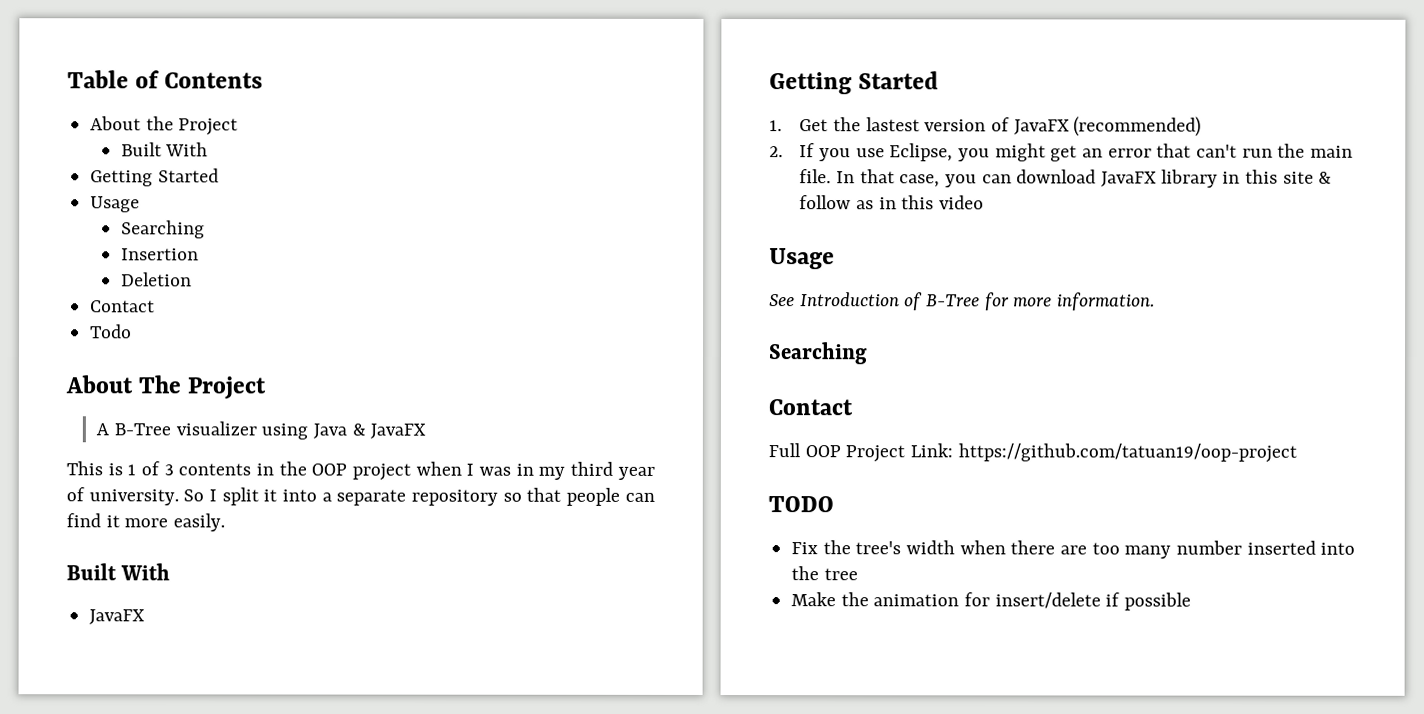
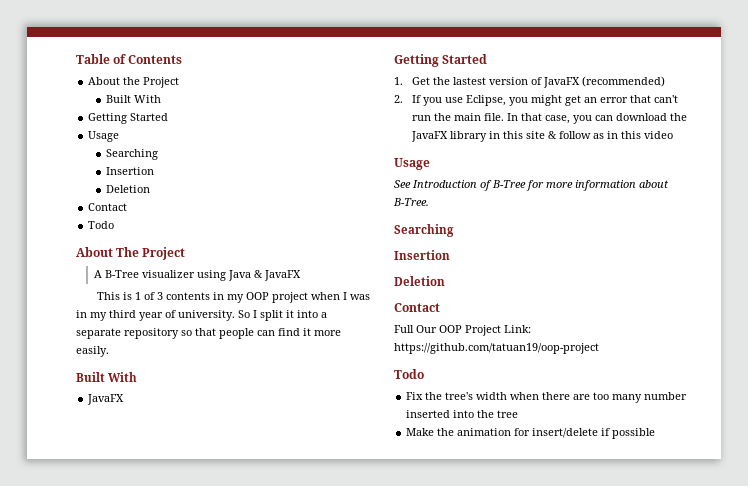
[278,461,307,476] the -> [227,294,245,303] my
(1097, 176) none -> [669,113,687,121] the
[1057,292,1156,311] [768,342,868,365] information. // Searching -> [575,180,669,191] [393,198,429,206] [394,224,454,237] [394,250,450,260] [394,276,445,286] information about B-Tree. // Searching // Insertion // Deletion
(801, 450) none -> [416,325,437,333] Our
[768,496,834,513] TODO -> [394,369,424,379] Todo

